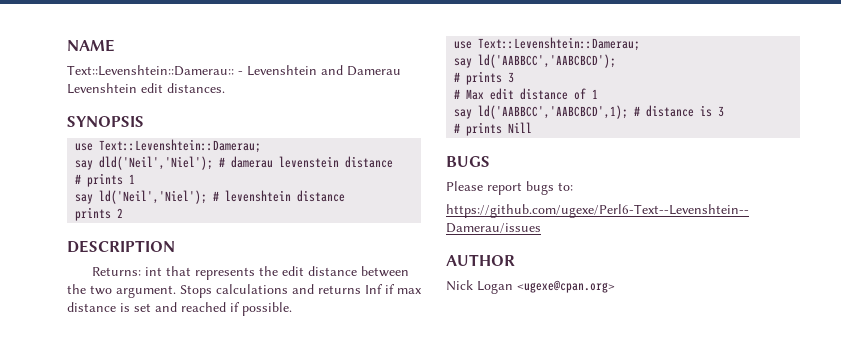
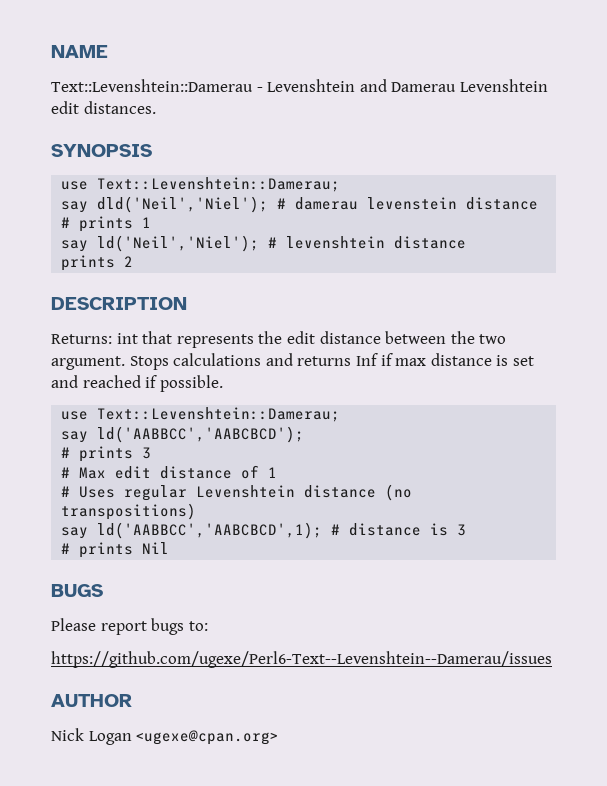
[67,65,234,76] Text::Levenshtein::Damerau:: -> [51,79,253,92] Text::Levenshtein::Damerau
(599, 94) none -> [61,484,413,501] [61,503,197,520] // # Uses regular Levenshtein distance (no transpositions)
[508,122,533,133] Nill -> [142,542,170,554] Nil

